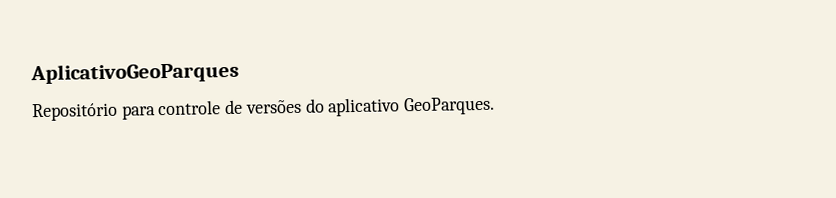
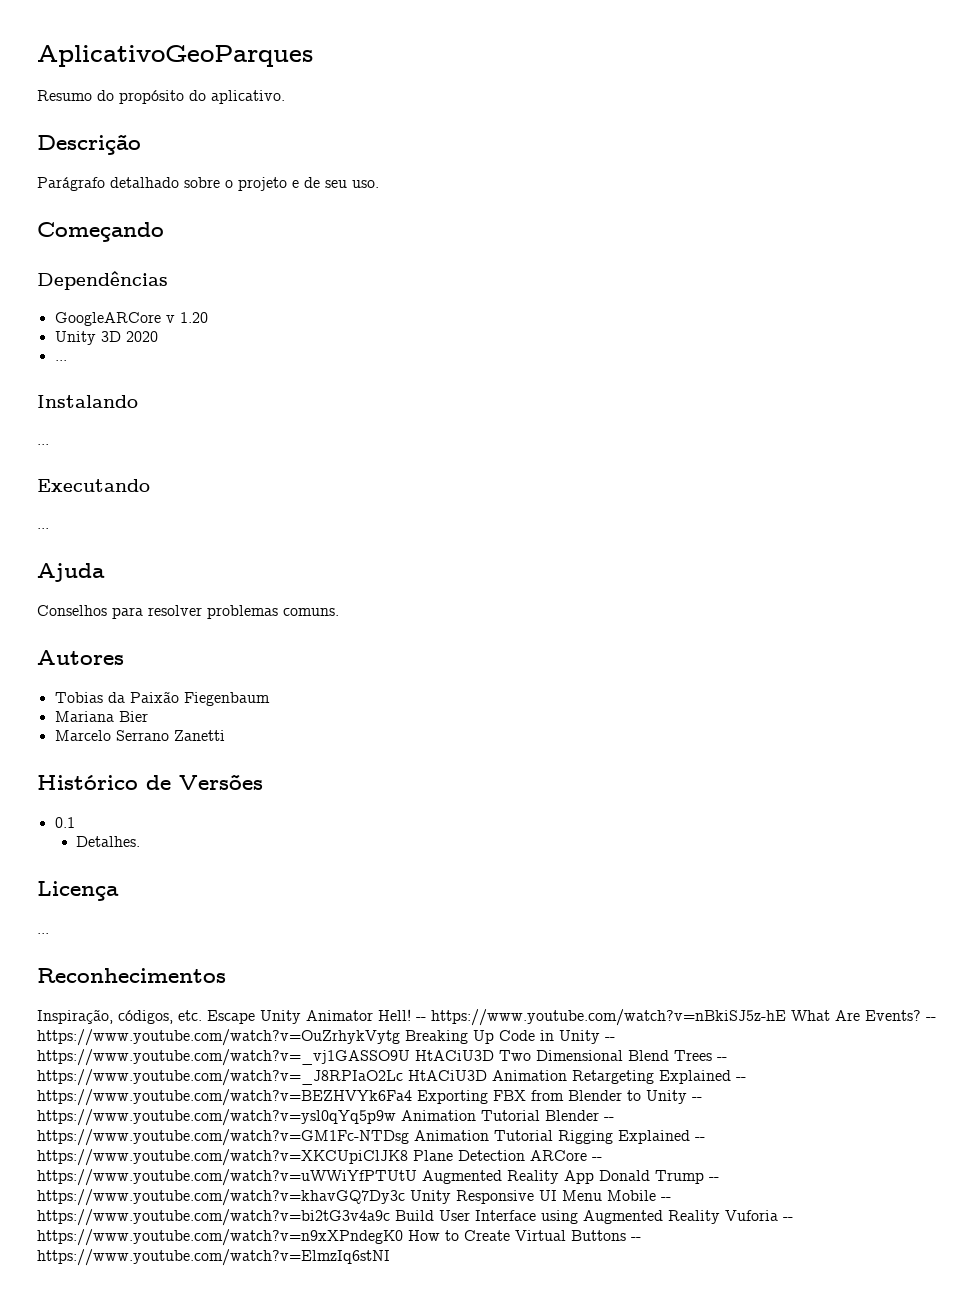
[32,96,496,122] Repositório para controle de versões do aplicativo GeoParques. -> [37,90,285,104] [37,134,141,155] [37,177,379,191] [37,222,164,242] [37,271,168,290] [54,312,208,326] [54,331,158,345] [54,360,67,361] [37,395,138,408] [37,444,49,445] [37,479,150,492] [37,528,49,529] [37,563,105,582] [37,605,339,619] [37,650,124,665] [54,691,270,706] [54,711,148,722] [54,730,225,741] [37,774,263,790] [54,817,75,828] [75,836,140,847] [37,881,119,901] [37,933,49,934] [37,968,226,983] [37,1009,936,1026] [37,1029,615,1046] [37,1049,727,1066] [37,1069,746,1086] [37,1089,702,1106] [37,1109,614,1126] [37,1129,705,1146] [37,1149,602,1166] [37,1169,719,1186] [37,1189,671,1206] [37,1209,793,1226] [37,1229,641,1246] [37,1249,390,1266] Resumo do propósito do aplicativo. // Descrição // Parágrafo detalhado sobre o projeto e de seu uso. // Começando // Dependências // GoogleARCore v 1.20 // Unity 3D 2020 // ... // Instalando // ... // Executando // ... // Ajuda // Conselhos para resolver problemas comuns. // Autores // Tobias da Paixão Fiegenbaum // Mariana Bier // Marcelo Serrano Zanetti // Histórico de Versões // 0.1 // Detalhes. // Licença // ... // Reconhecimentos // Inspiração, códigos, etc. Escape Unity Animator Hell! -- https://www.youtube.com/watch?v=nBkiSJ5z-hE What Are Events? -- https://www.youtube.com/watch?v=OuZrhykVytg Breaking Up Code in Unity -- https://www.youtube.com/watch?v=_vj1GASSO9U HtACiU3D Two Dimensional Blend Trees -- https://www.youtube.com/watch?v=_J8RPIaO2Lc HtACiU3D Animation Retargeting Explained -- https://www.youtube.com/watch?v=BEZHVYk6Fa4 Exporting FBX from Blender to Unity -- https://www.youtube.com/watch?v=ysl0qYq5p9w Animation Tutorial Blender -- https://www.youtube.com/watch?v=GM1Fc-NTDsg Animation Tutorial Rigging Explained -- https://www.youtube.com/watch?v=XKCUpiClJK8 Plane Detection ARCore -- https://www.youtube.com/watch?v=uWWiYfPTUtU Augmented Reality App Donald Trump -- https://www.youtube.com/watch?v=khavGQ7Dy3c Unity Responsive UI Menu Mobile -- https://www.youtube.com/watch?v=bi2tG3v4a9c Build User Interface using Augmented Reality Vuforia -- https://www.youtube.com/watch?v=n9xXPndegK0 How to Create Virtual Buttons -- https://www.youtube.com/watch?v=ElmzIq6stNI

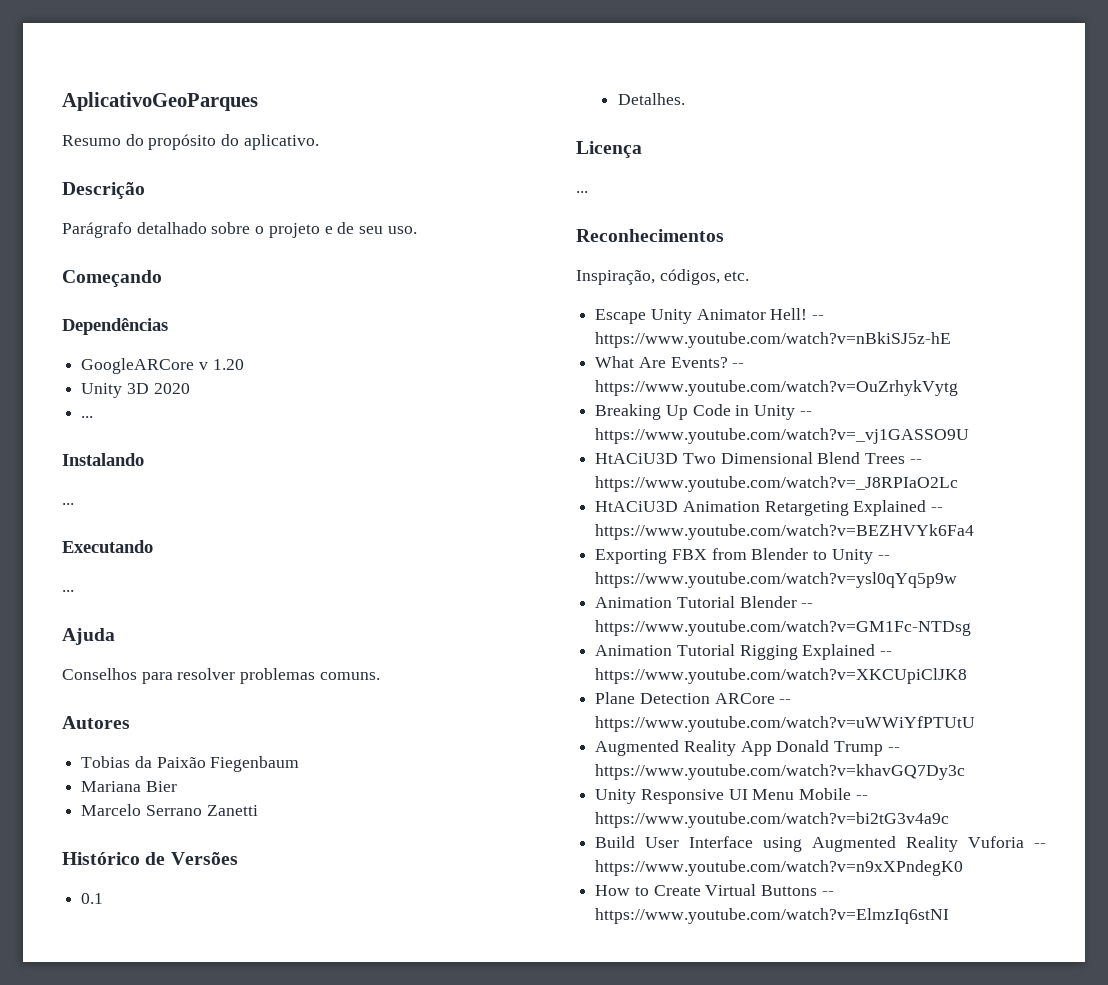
(202, 1015) none -> (750, 276) //
(786, 1017) none -> (952, 340) //
(400, 1037) none -> (959, 388) //
(410, 1057) none -> (970, 436) //
(403, 1077) none -> (959, 484) //
(412, 1097) none -> (975, 532) //
(396, 1117) none -> (958, 580) //
(409, 1137) none -> (972, 628) //
(408, 1157) none -> (968, 676) //
(417, 1177) none -> (976, 724) //
(405, 1197) none -> (966, 772) //
(390, 1217) none -> (950, 820) //
(403, 1237) none -> (964, 868) //

